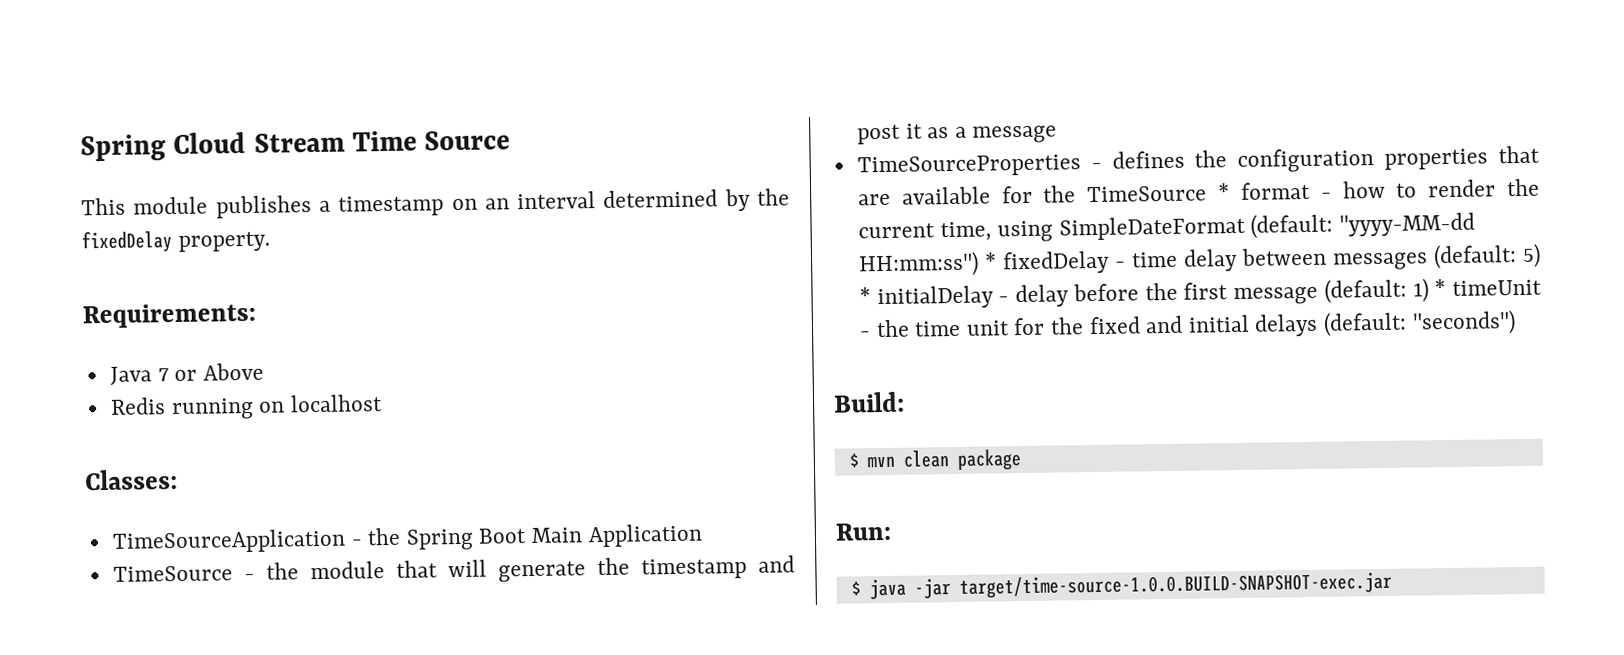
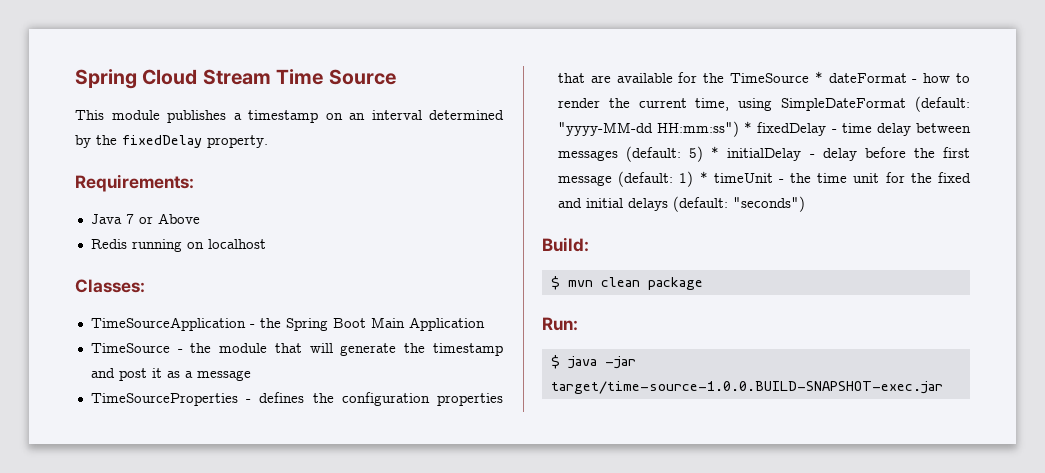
[1239,181,1311,200] format -> [828,73,907,83] dateFormat

